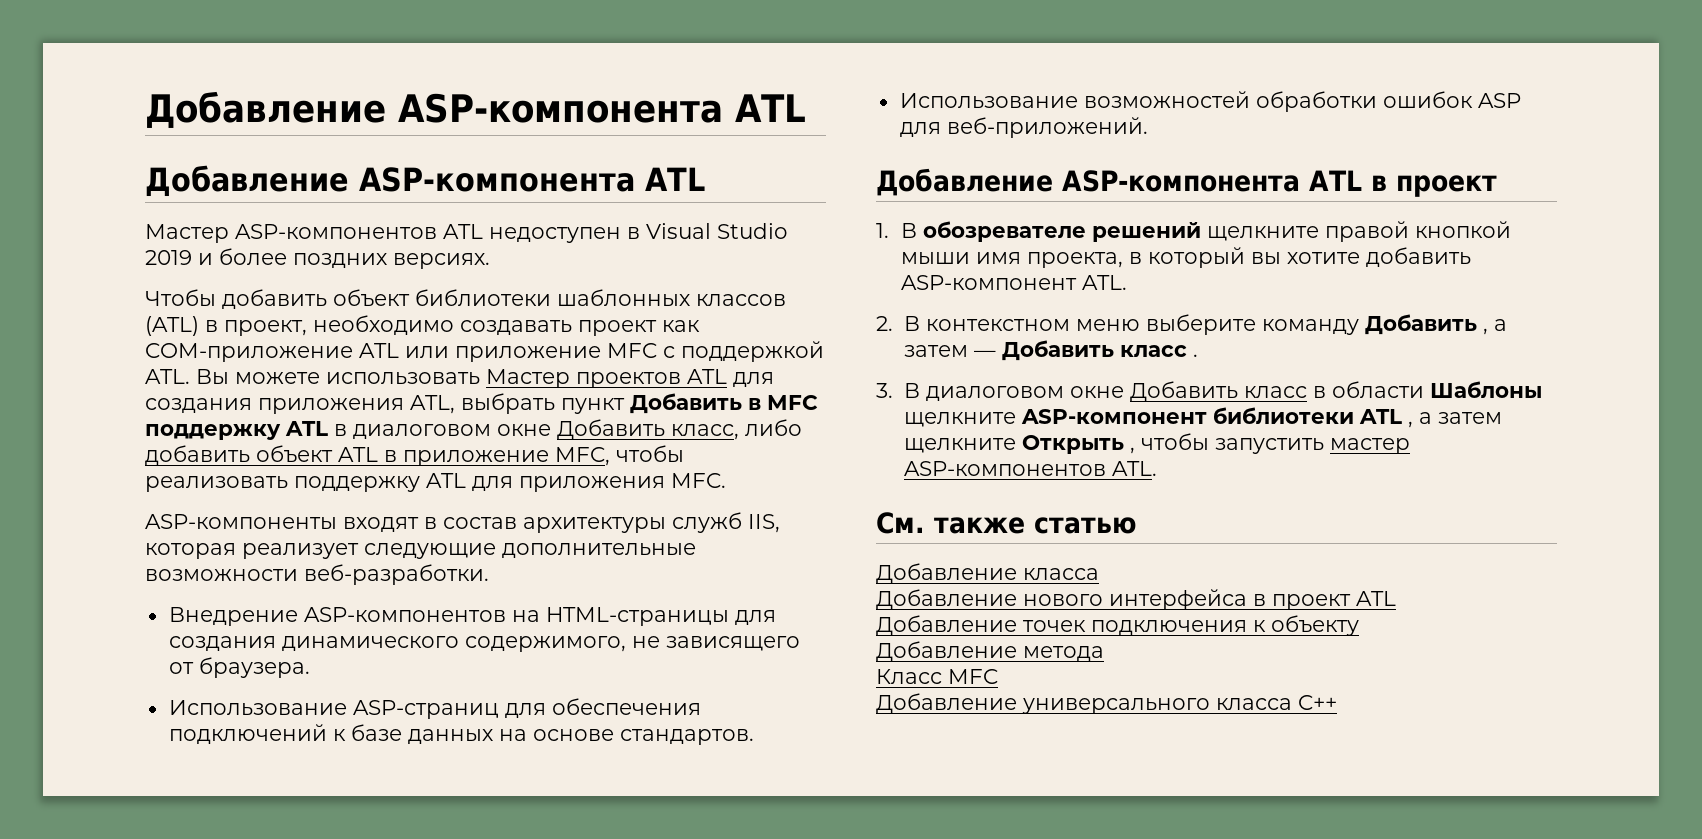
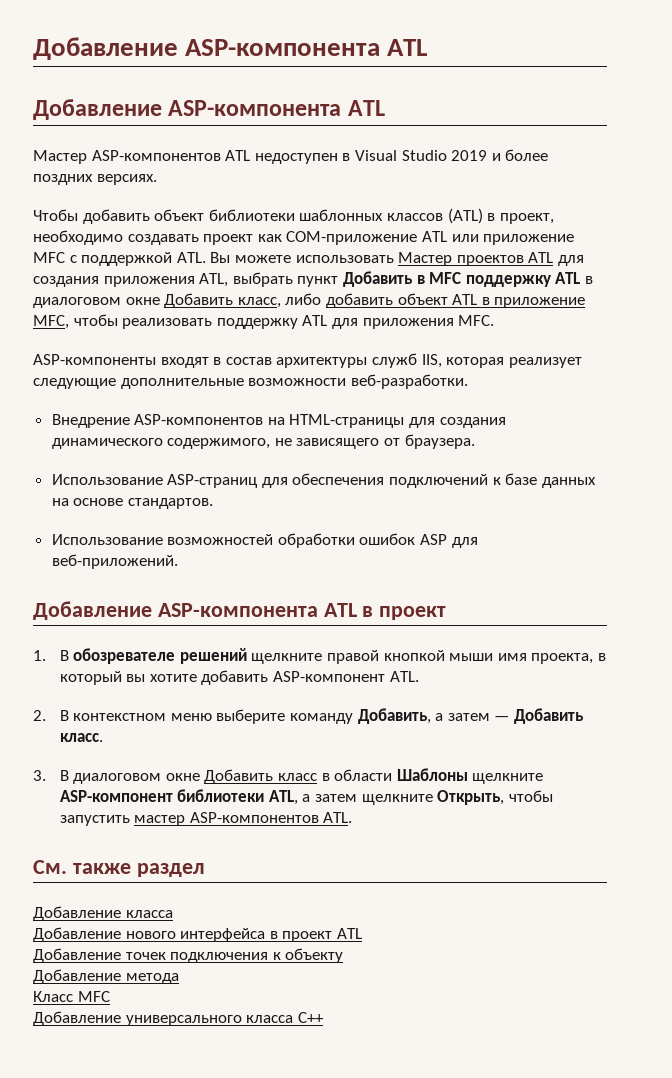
[1364,314,1488,335] Добавить , -> [357,708,431,724] Добавить,
[1119,345,1198,357] класс . -> [59,733,103,742] класс.
[1358,409,1413,428] ATL , -> [268,790,298,805] ATL,
[1021,435,1135,454] Открыть , -> [437,790,505,805] Открыть,
[1034,517,1136,534] статью -> [136,863,205,877] раздел

